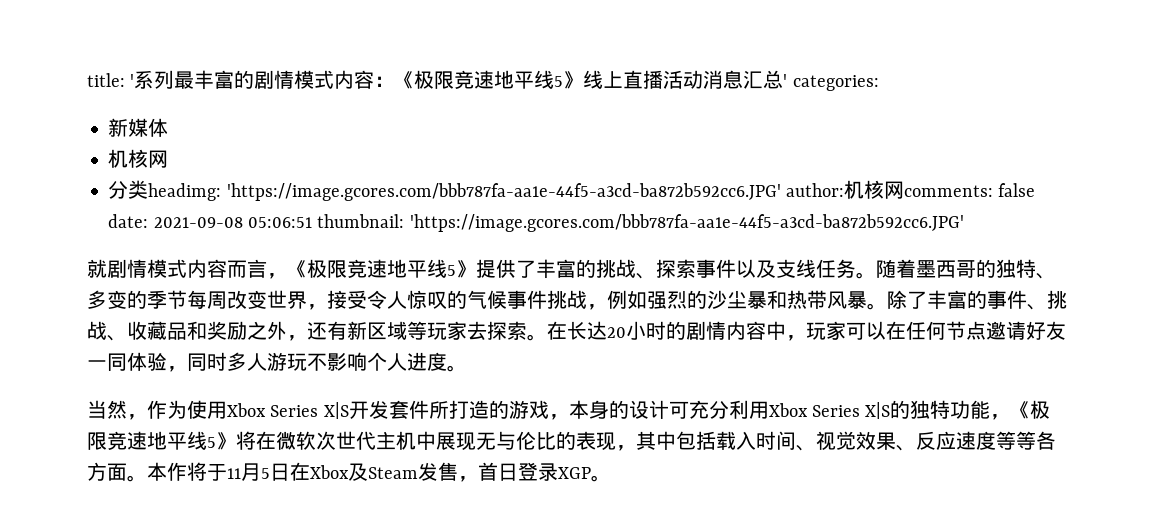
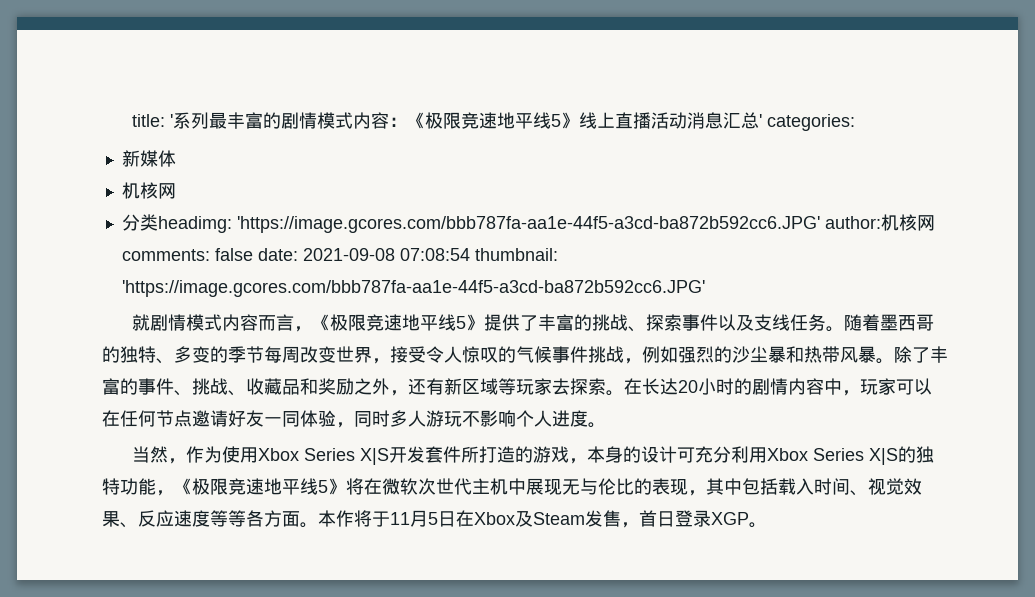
[247,217,312,228] 05:06:51 -> [399,248,470,261] 07:08:54

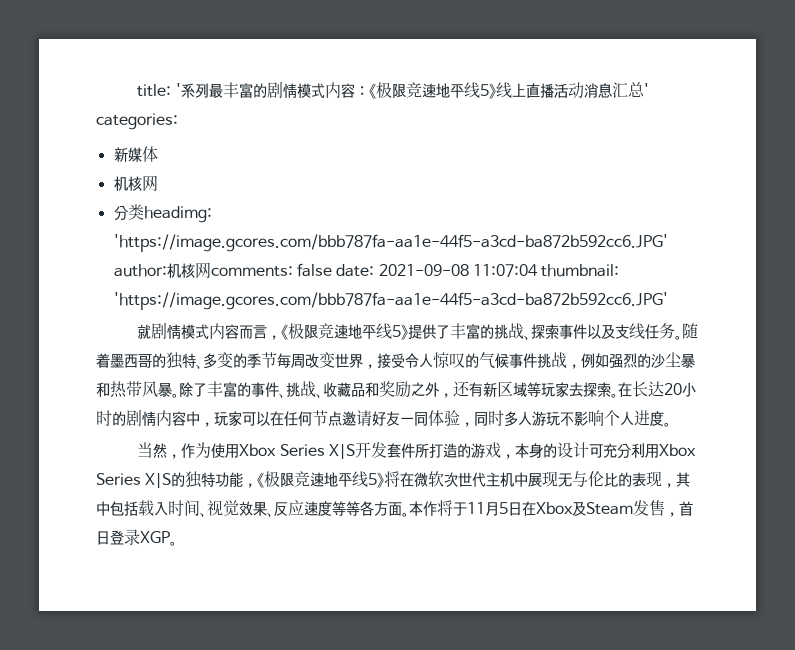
[399,248,470,261] 07:08:54 -> [472,264,538,277] 11:07:04

